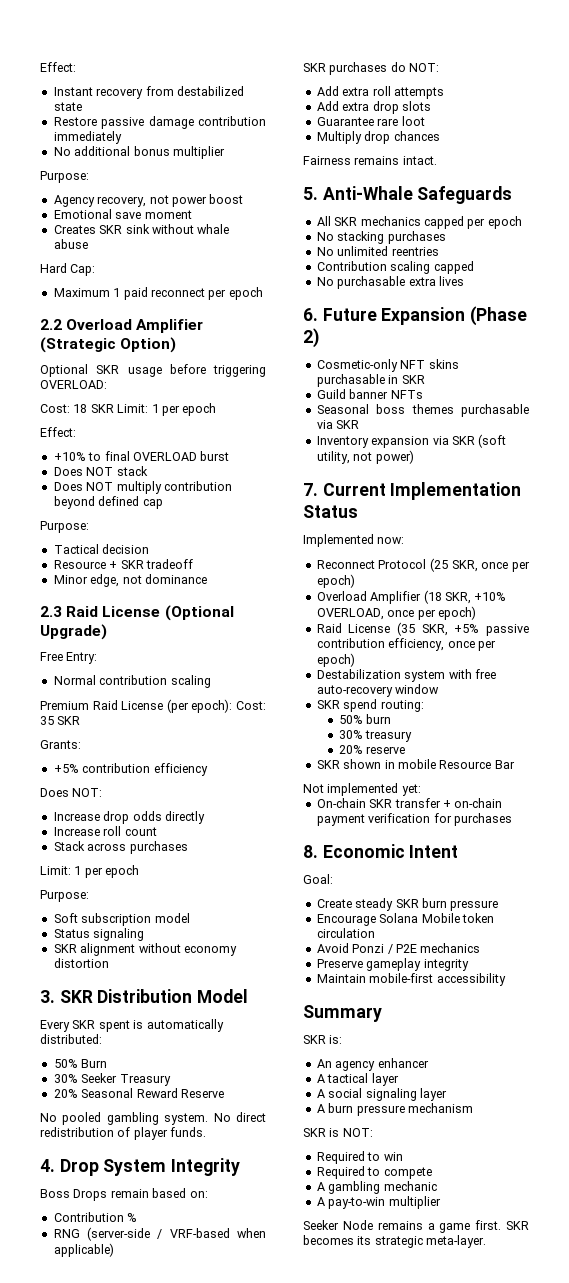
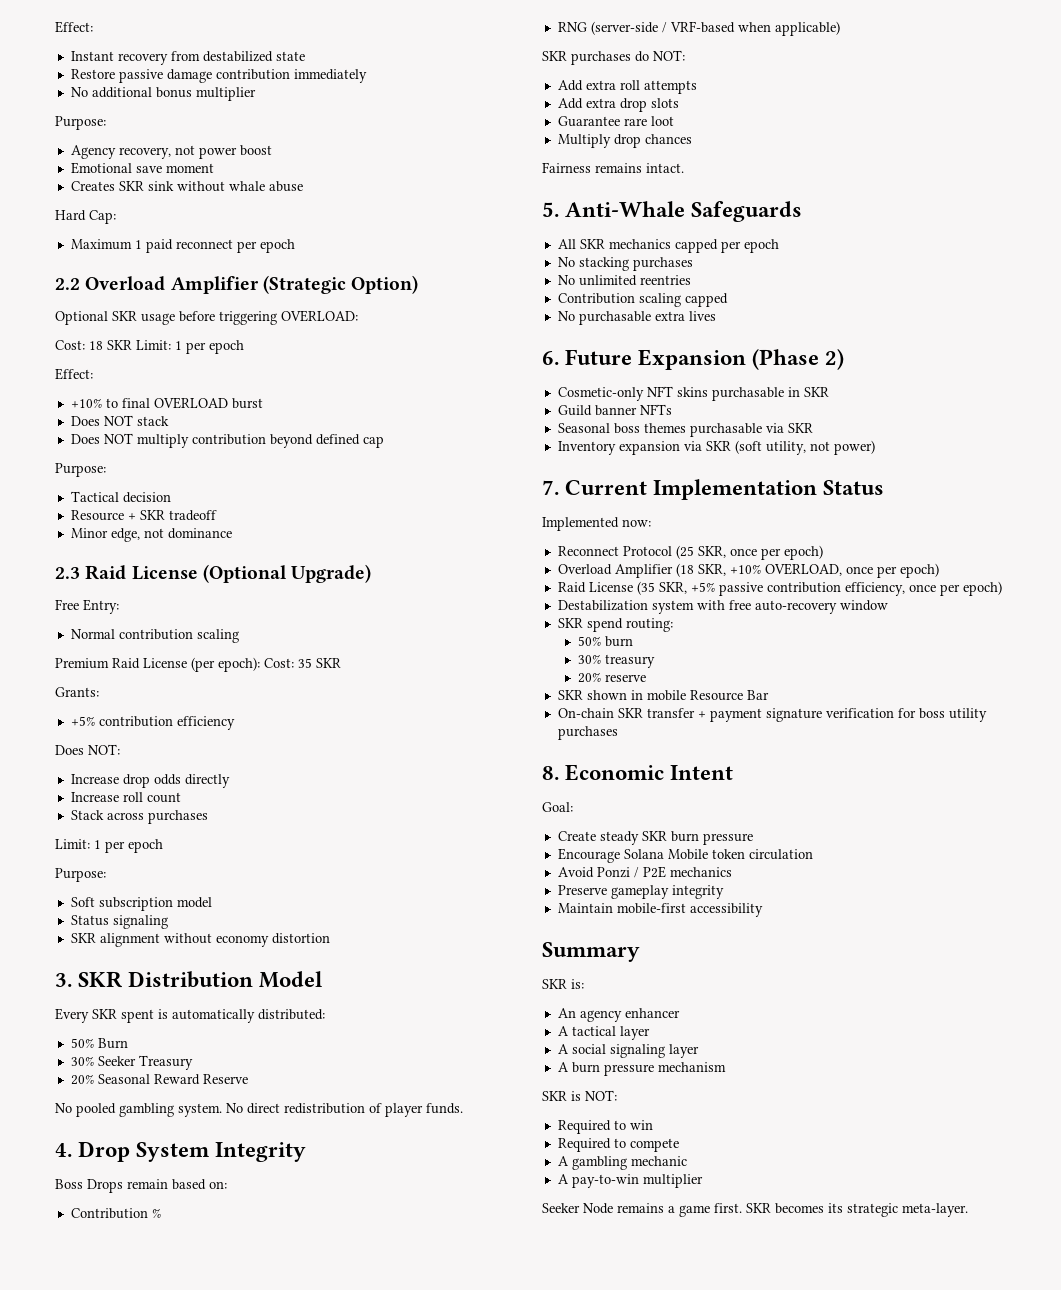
[303,783,421,796] // Not implemented yet: -> (769, 695) none
[454,798,503,808] [316,813,452,826] on-chain payment verification for -> [709,708,987,722] payment signature verification for boss utility

